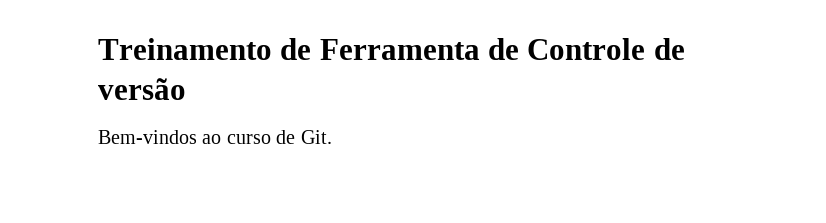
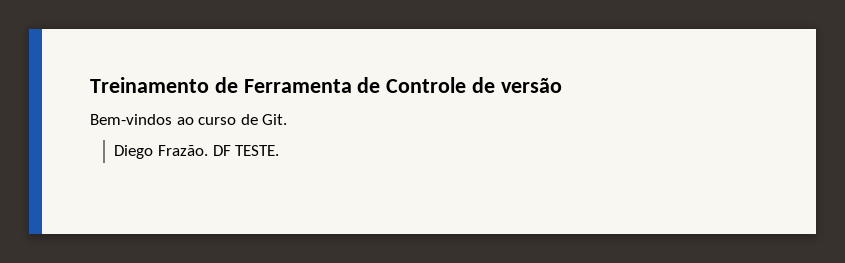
(332, 137) none -> [114,145,280,159] // Diego Frazão. DF TESTE.

